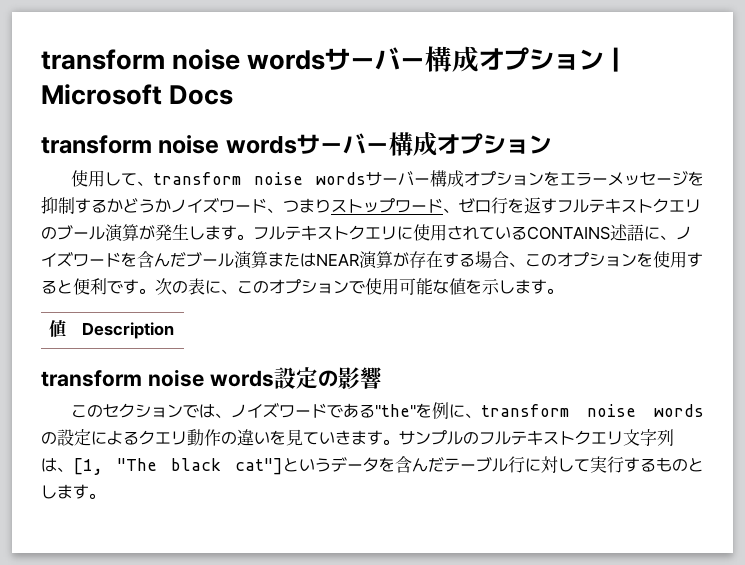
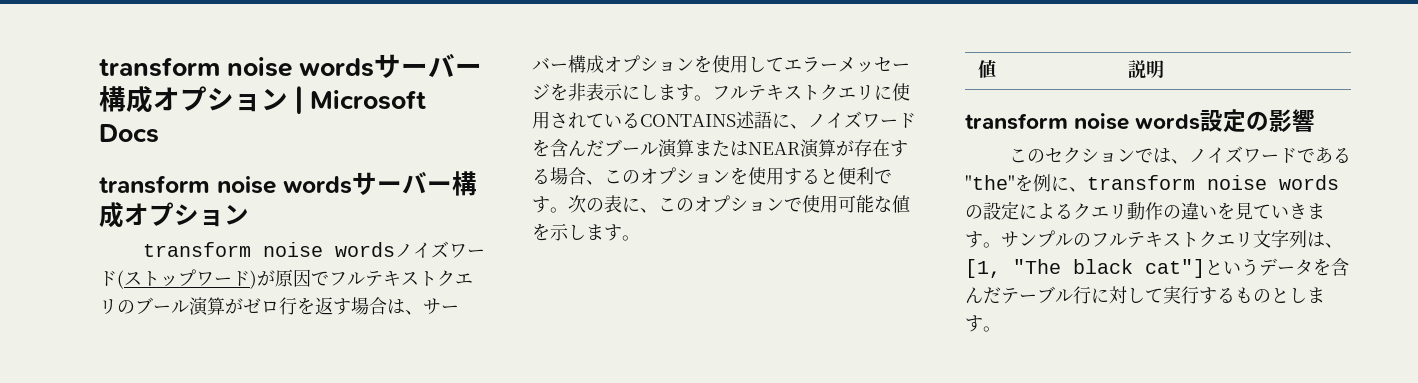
[71,170,704,187] [41,196,331,214] 使用して、transform noise wordsサーバー構成オプションをエラーメッセージを抑制するかどうかノイズワード、つまり -> [142,241,485,259] [99,270,124,289] transform noise wordsノイズワード(
[443,197,557,214] 、ゼロ行を返す -> [250,269,329,289] )が原因で
[155,224,189,241] 発生 -> [243,297,459,315] [532,55,910,73] [532,83,640,101] ゼロ行を返す場合は、サーバー構成オプションを使用してエラーメッセージを非表示に
[81,322,174,339] Description -> [1127,60,1164,79] 説明

